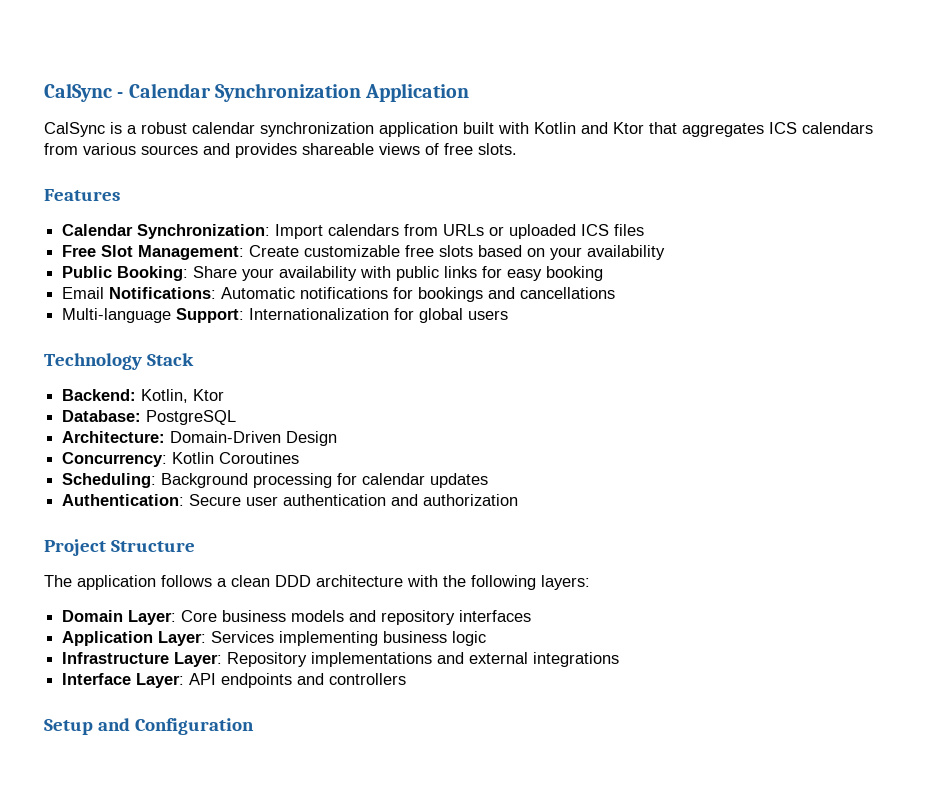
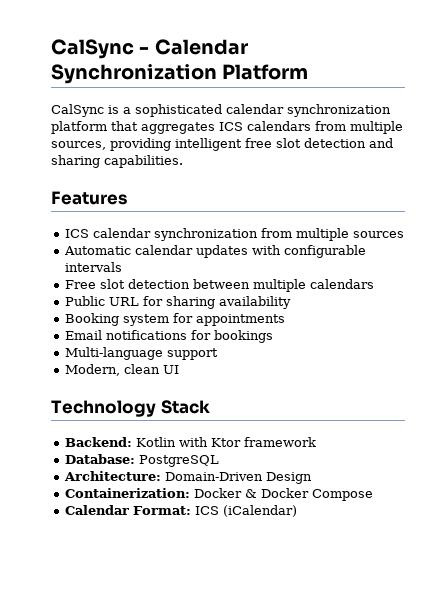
[365,83,470,102] Application -> [222,64,309,80] Platform
[141,122,644,137] robust calendar synchronization application built with Kotlin and Ktor -> [135,104,391,117] [51,121,107,134] sophisticated calendar synchronization platform
[83,143,517,158] [44,189,120,201] [62,224,645,239] [62,245,666,260] [62,266,604,281] various sources and provides shareable views of free slots. // Features // Calendar Synchronization: Import calendars from URLs or uploaded ICS files // Free Slot Management: Create customizable free slots based on your availability // Public Booking: Share your availability with public links for easy booking -> [350,121,403,134] [51,138,393,151] [51,155,183,168] [51,191,127,205] [64,228,404,241] [63,245,366,258] [64,262,122,272] [64,279,374,292] [64,296,291,309] [64,313,285,326] multiple sources, providing intelligent free slot detection and sharing capabilities. // Features // ICS calendar synchronization from multiple sources // Automatic calendar updates with configurable intervals // Free slot detection between multiple calendars // Public URL for sharing availability // Booking system for appointments
[109,287,296,299] Notifications: Automatic -> (102, 335) none
[488,287,616,299] and cancellations -> (273, 336) none
[176,308,509,323] Support: Internationalization for global users -> [166,348,218,360] [64,364,179,376] support // Modern, clean UI
[141,389,225,403] Kotlin, Ktor -> [135,437,316,447] Kotlin with Ktor framework
[62,452,300,467] [62,473,489,488] [62,494,519,506] [44,539,195,556] [44,575,590,590] [62,610,532,625] [62,631,487,646] [62,652,620,667] [62,673,407,688] [44,718,254,735] Concurrency: Kotlin Coroutines // Scheduling: Background processing for calendar updates // Authentication: Secure user authentication and authorization // Project Structure // The application follows a clean DDD architecture with the following layers: // Domain Layer: Core business models and repository interfaces // Application Layer: Services implementing business logic // Infrastructure Layer: Repository implementations and external integrations // Interface Layer: API endpoints and controllers // Setup and Configuration -> [64,488,373,501] [64,505,297,517] Containerization: Docker & Docker Compose // Calendar Format: ICS (iCalendar)

